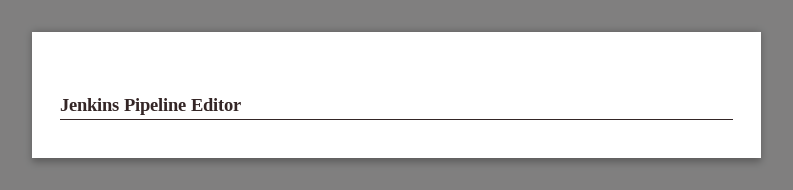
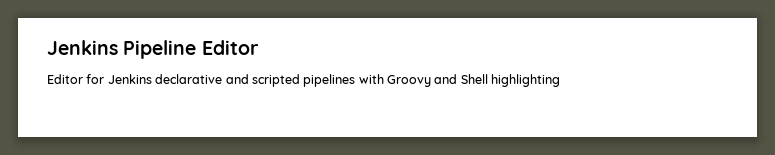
(241, 104) none -> [47,74,561,87] // Editor for Jenkins declarative and scripted pipelines with Groovy and Shell highlighting

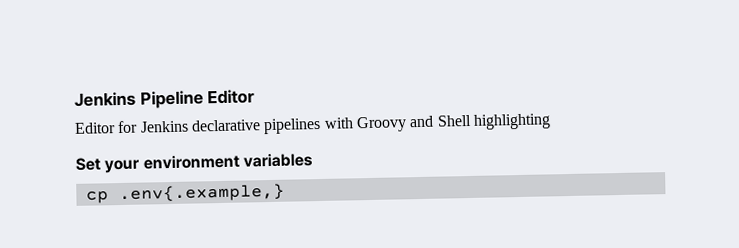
[225,74,300,87] and scripted -> (261, 125) none
(561, 80) none -> [75,153,313,174] [85,183,285,204] // Set your environment variables // cp .env{.example,}

